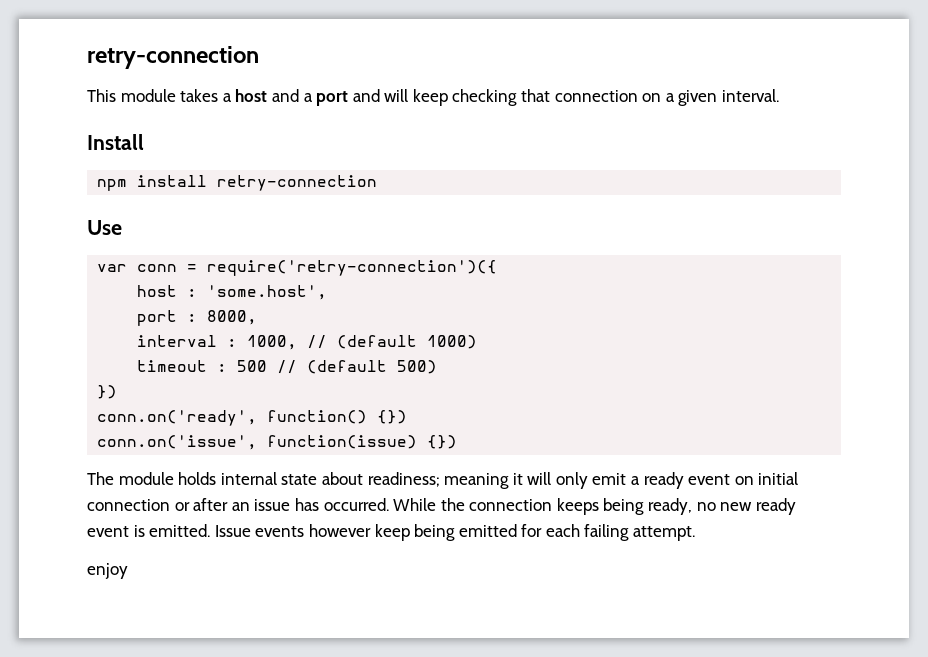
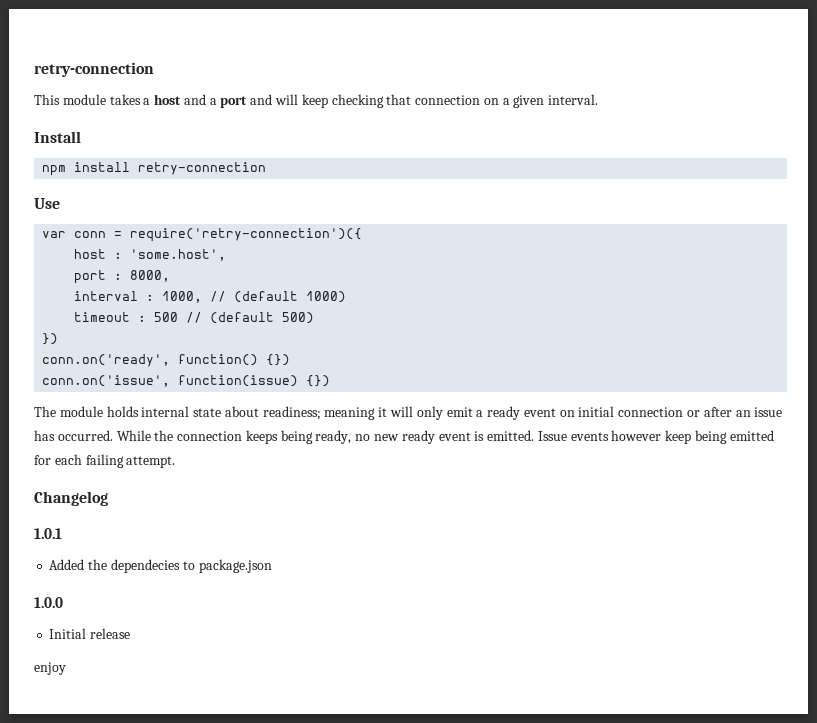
(696, 533) none -> [34,491,108,506] [34,528,62,539] [49,559,272,573] [34,597,63,608] [49,628,131,639] // Changelog // 1.0.1 // Added the dependecies to package.json // 1.0.0 // Initial release

